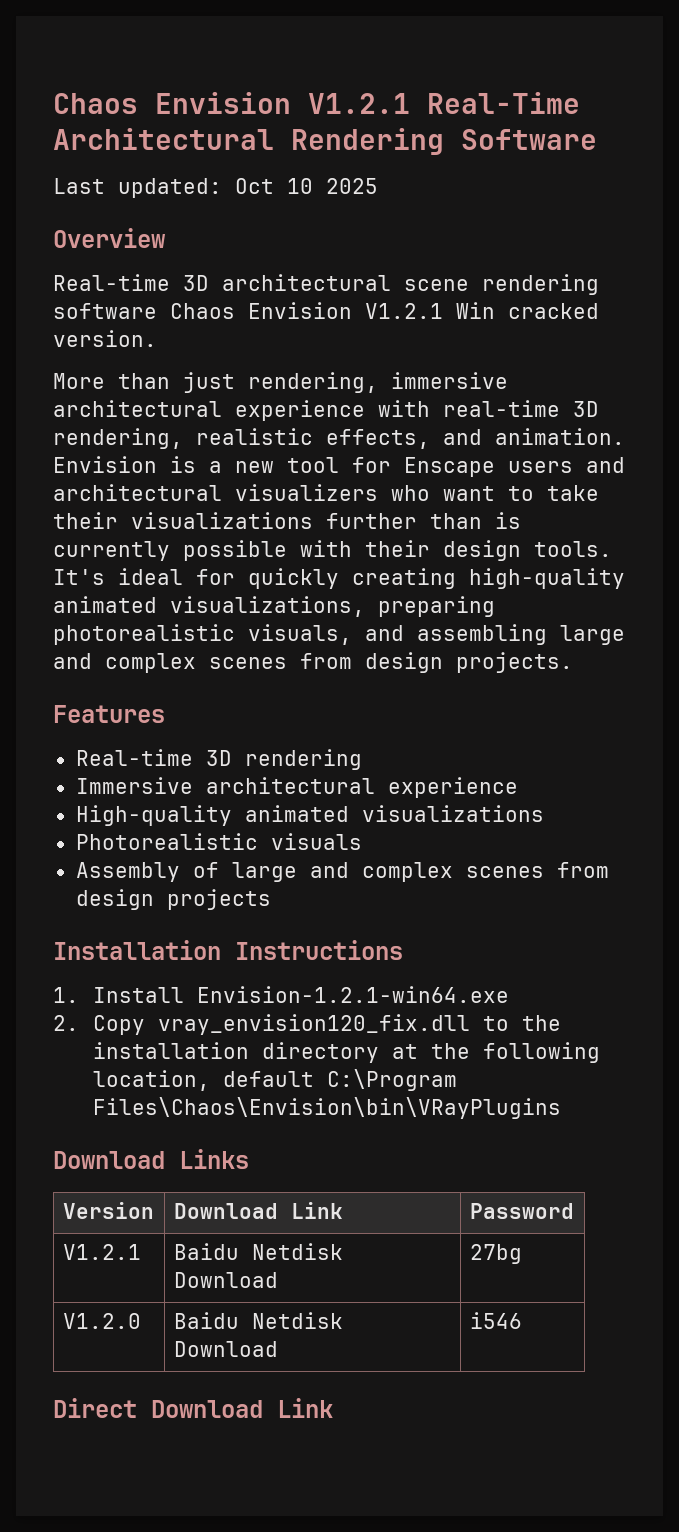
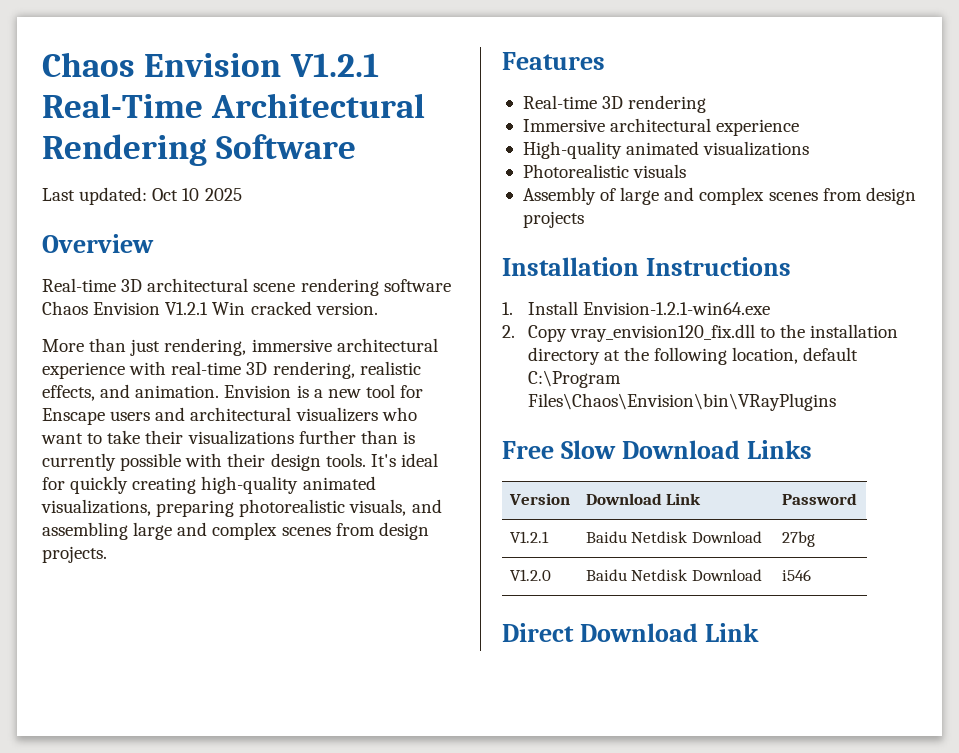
(561, 1108) none -> [502,440,616,459] Free Slow

